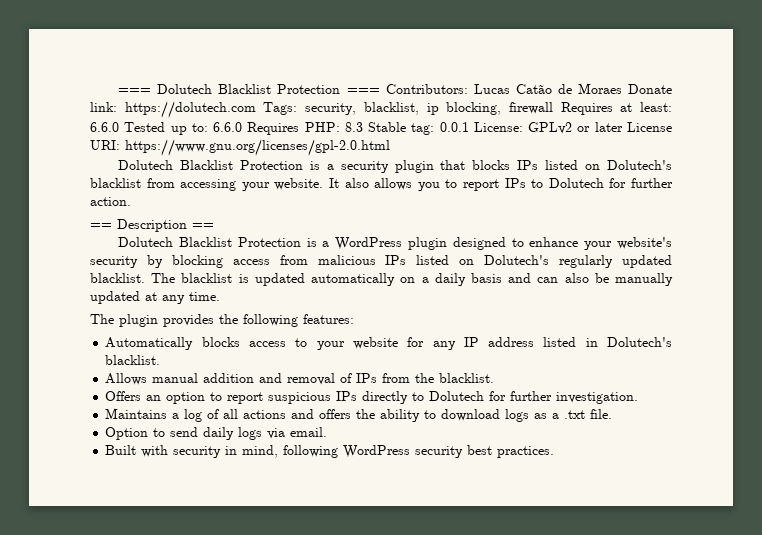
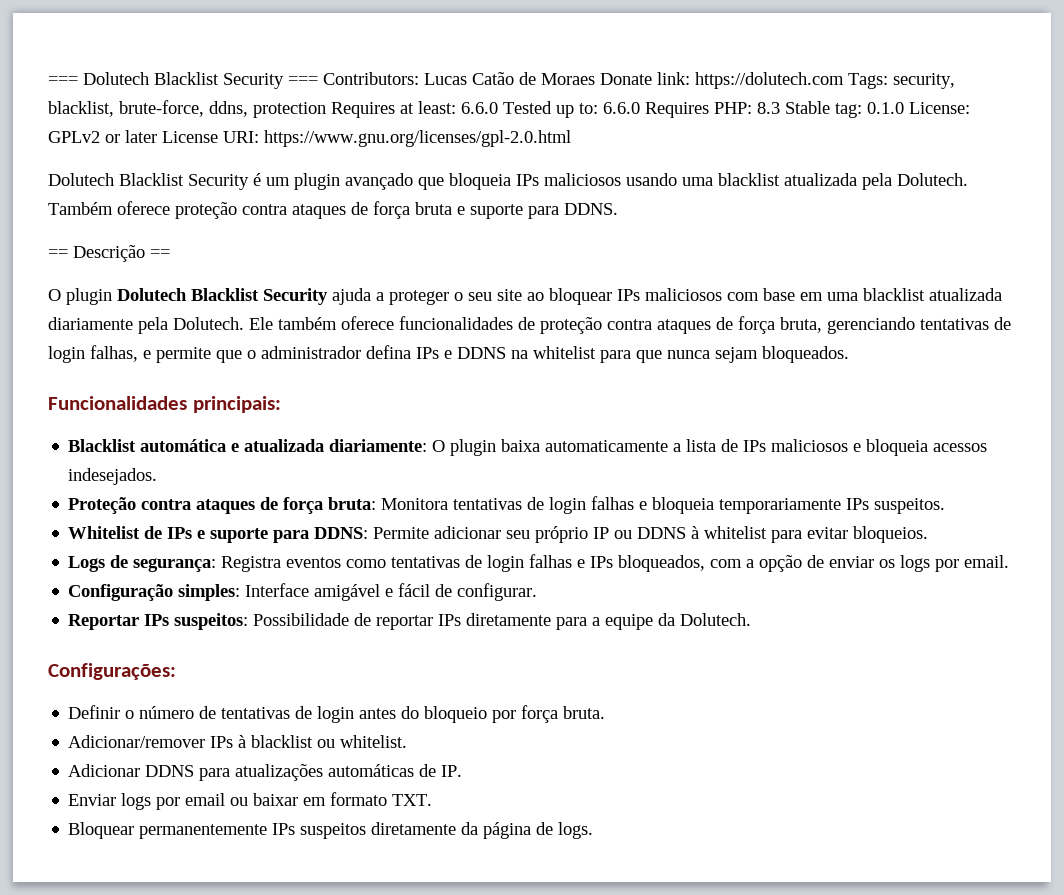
[277,84,341,94] Protection -> [223,73,284,89] Security
[426,102,553,115] ip blocking, firewall -> [119,100,326,118] brute-force, ddns, protection
[439,122,469,132] 0.0.1 -> [867,102,904,114] 0.1.0
[239,160,672,173] [90,178,674,191] [90,197,131,206] [90,219,187,232] Protection is a security plugin that blocks IPs listed on Dolutech's blacklist from accessing your website. It also allows you to report IPs to Dolutech for further action. // == Description -> [188,173,968,190] [48,201,618,219] [48,245,145,262] Security é um plugin avançado que bloqueia IPs maliciosos usando uma blacklist atualizada pela Dolutech. Também oferece proteção contra ataques de força bruta e suporte para DDNS. // == Descrição
[118,237,672,250] [90,255,673,268] [90,273,674,286] [90,291,220,304] [90,314,354,327] [105,337,673,350] [105,355,161,365] [105,373,495,385] [105,391,639,404] [105,408,613,422] [105,427,328,440] [105,445,555,458] Dolutech Blacklist Protection is a WordPress plugin designed to enhance your website's security by blocking access from malicious IPs listed on Dolutech's regularly updated blacklist. The blacklist is updated automatically on a daily basis and can also be manually updated at any time. // The plugin provides the following features: // Automatically blocks access to your website for any IP address listed in Dolutech's blacklist. // Allows manual addition and removal of IPs from the blacklist. // Offers an option to report suspicious IPs directly to Dolutech for further investigation. // Maintains a log of all actions and offers the ability to download logs as a .txt file. // Option to send daily logs via email. // Built with security in mind, following WordPress security best practices. -> [48,288,1002,305] [48,316,1011,334] [48,345,849,363] [48,396,281,413] [68,439,988,456] [68,468,158,485] [68,496,946,514] [68,526,929,543] [68,554,1010,572] [68,583,538,601] [68,613,752,630] [48,663,176,680] [68,705,606,723] [68,735,408,748] [68,764,463,781] [68,792,433,810] [68,822,594,839] O plugin Dolutech Blacklist Security ajuda a proteger o seu site ao bloquear IPs maliciosos com base em uma blacklist atualizada diariamente pela Dolutech. Ele também oferece funcionalidades de proteção contra ataques de força bruta, gerenciando tentativas de login falhas, e permite que o administrador defina IPs e DDNS na whitelist para que nunca sejam bloqueados. // Funcionalidades principais: // Blacklist automática e atualizada diariamente: O plugin baixa automaticamente a lista de IPs maliciosos e bloqueia acessos indesejados. // Proteção contra ataques de força bruta: Monitora tentativas de login falhas e bloqueia temporariamente IPs suspeitos. // Whitelist de IPs e suporte para DDNS: Permite adicionar seu próprio IP ou DDNS à whitelist para evitar bloqueios. // Logs de segurança: Registra eventos como tentativas de login falhas e IPs bloqueados, com a opção de enviar os logs por email. // Configuração simples: Interface amigável e fácil de configurar. // Reportar IPs suspeitos: Possibilidade de reportar IPs diretamente para a equipe da Dolutech. // Configurações: // Definir o número de tentativas de login antes do bloqueio por força bruta. // Adicionar/remover IPs à blacklist ou whitelist. // Adicionar DDNS para atualizações automáticas de IP. // Enviar logs por email ou baixar em formato TXT. // Bloquear permanentemente IPs suspeitos diretamente da página de logs.

